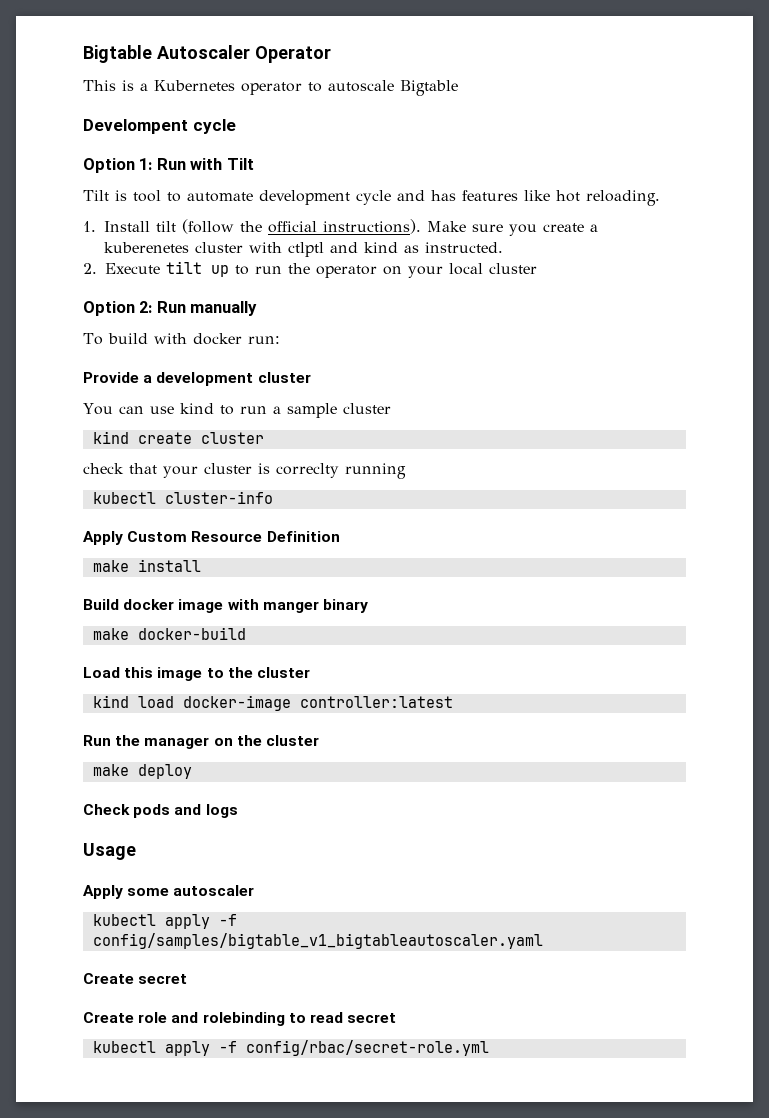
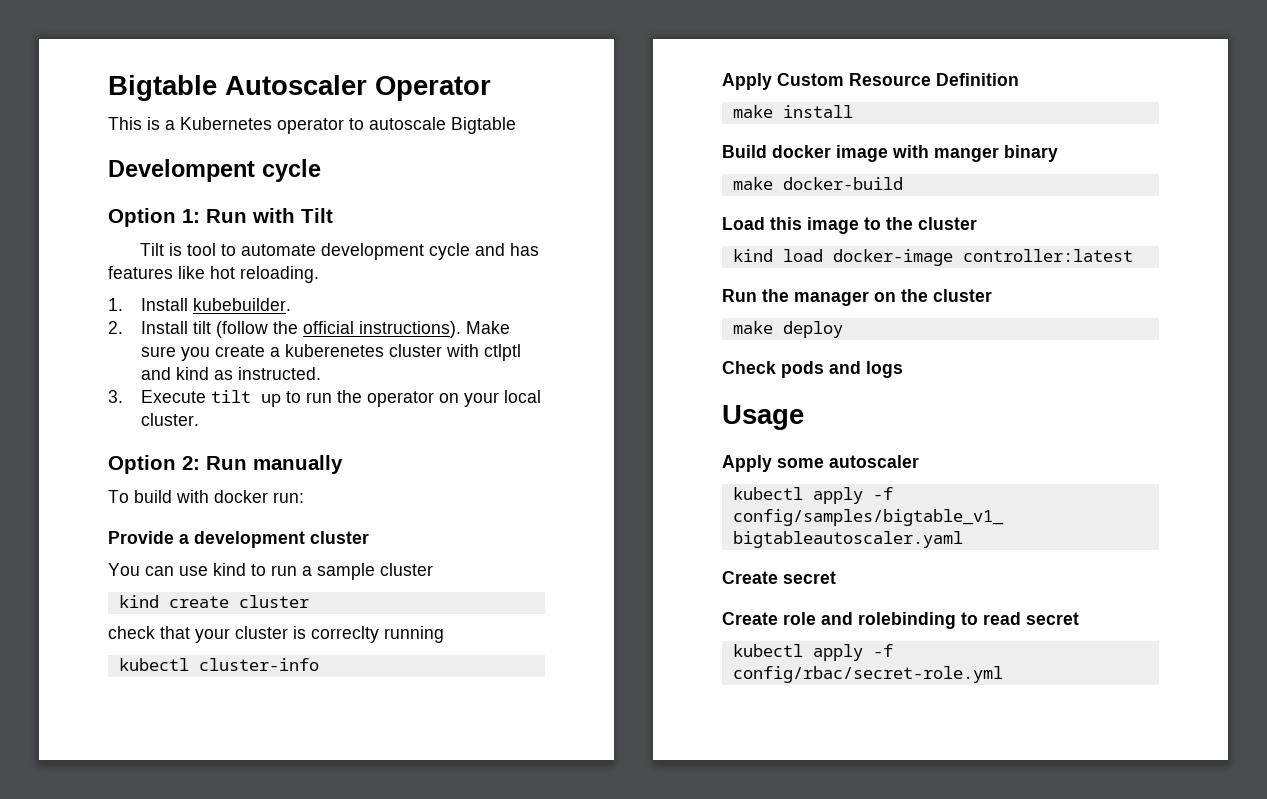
(150, 226) none -> [193,298,292,311] [108,321,189,334] kubebuilder. // 2. Install
[83,263,97,274] 2. -> [108,390,123,403] 3.
[489,263,537,274] cluster -> [141,413,200,426] cluster.

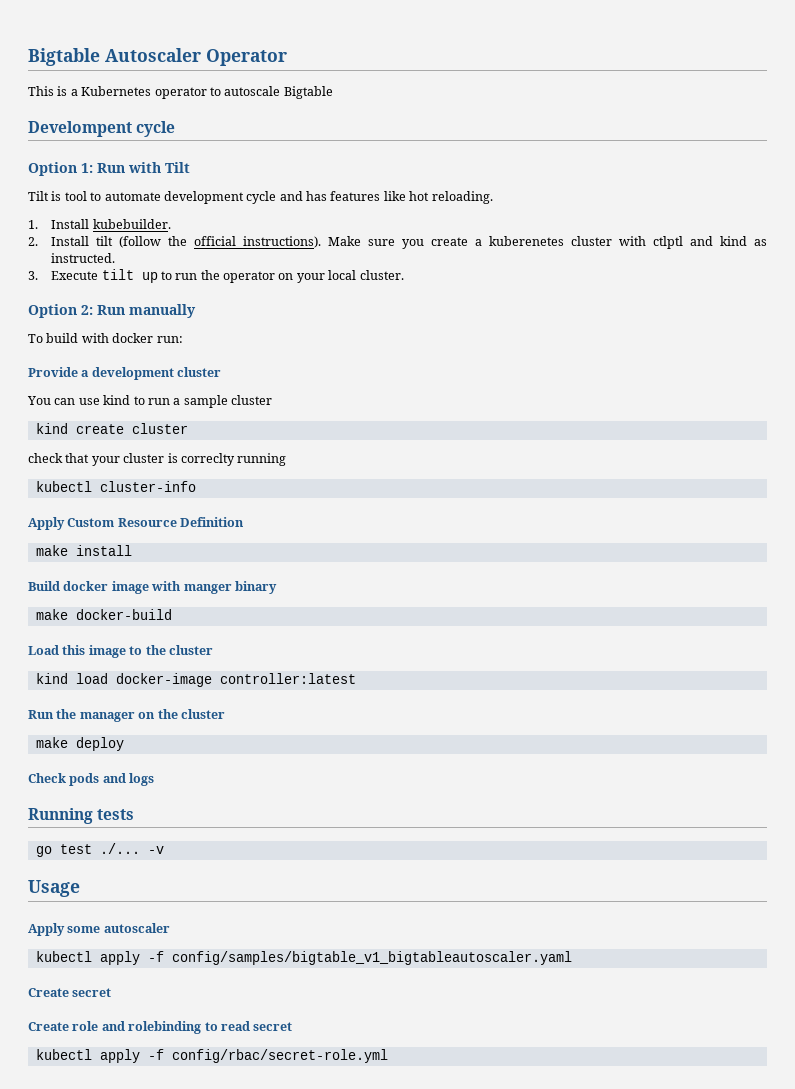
(903, 369) none -> [28,808,135,824] [35,843,164,857] // Running tests // go test ./... -v

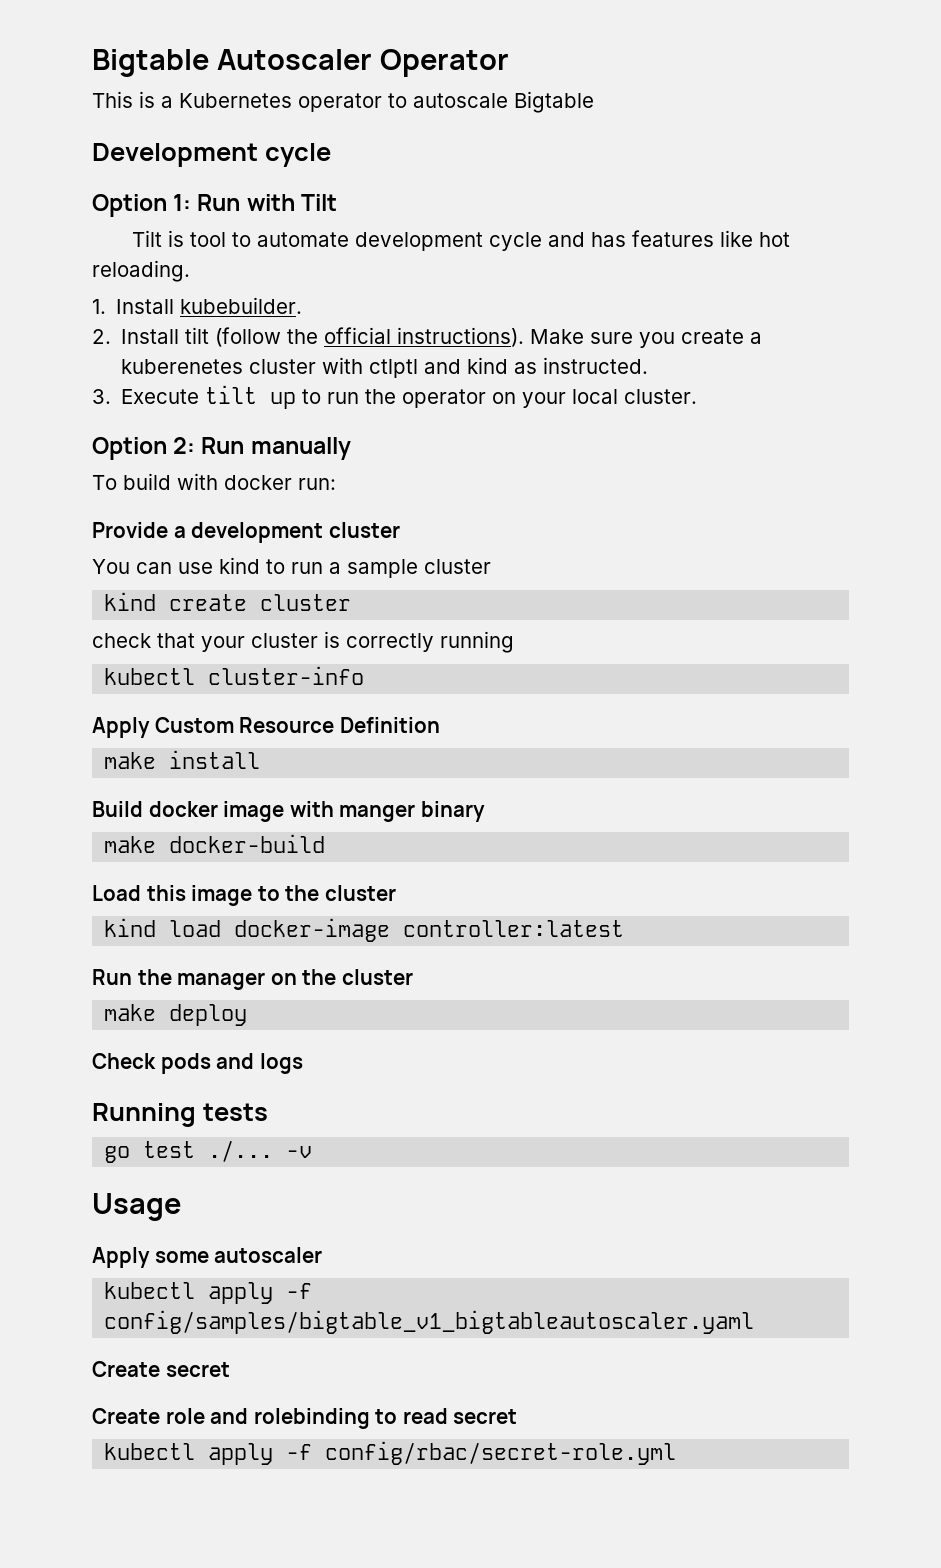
[28,121,132,137] Develompent -> [92,143,258,167] Development
[180,453,235,466] correclty -> [346,633,434,652] correctly

